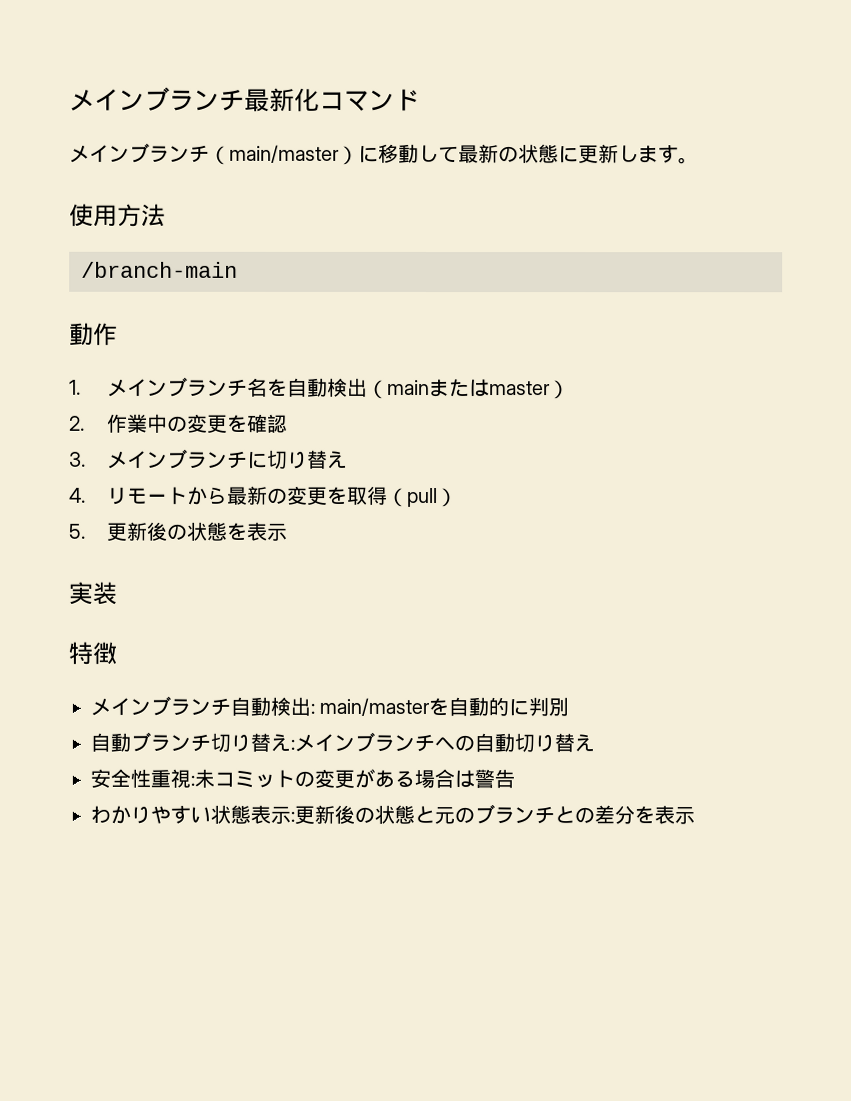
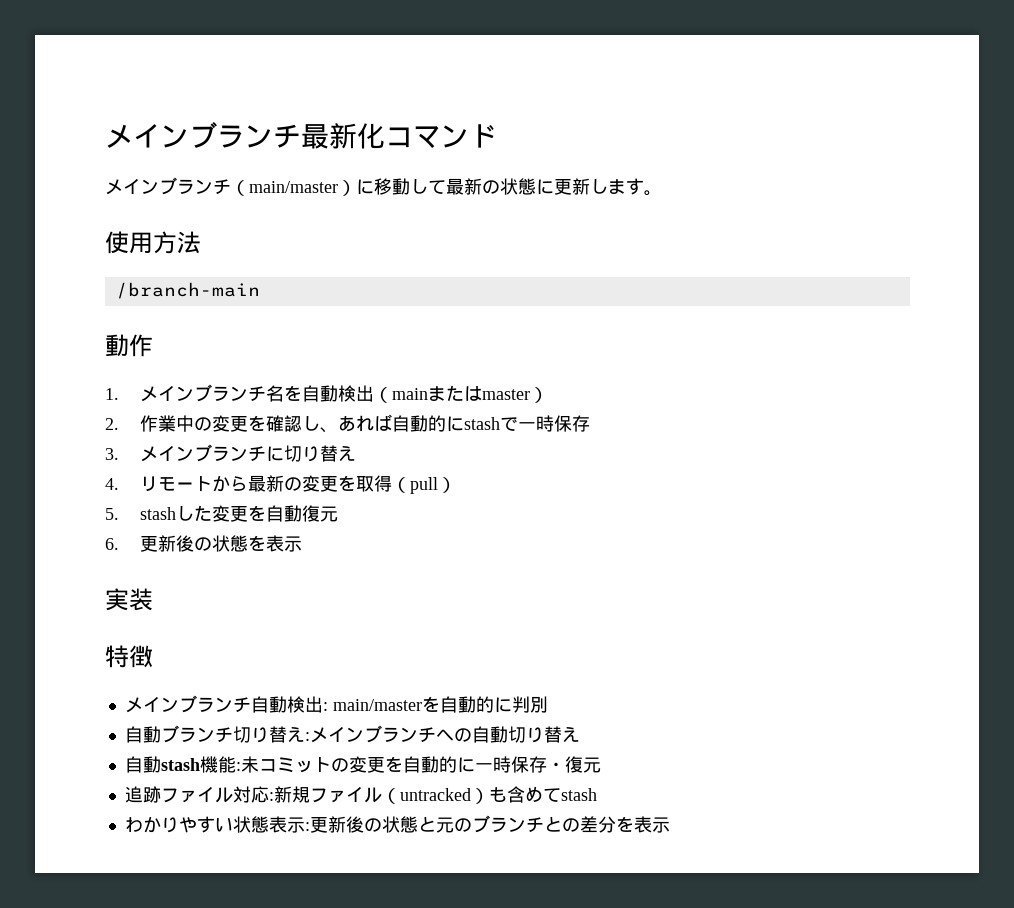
(288, 423) none -> [301,414,590,433] し、あれば自動的にstashで一時保存
(86, 531) none -> [139,505,338,522] [105,538,119,550] stashした変更を自動復元 // 6.
[90,768,191,788] 安全性重視 -> [124,756,236,773] 自動stash機能
[354,768,515,789] がある場合は警告 -> [384,756,601,773] [124,786,597,804] を自動的に一時保存・復元 // 追跡ファイル対応:新規ファイル（untracked）も含めてstash

